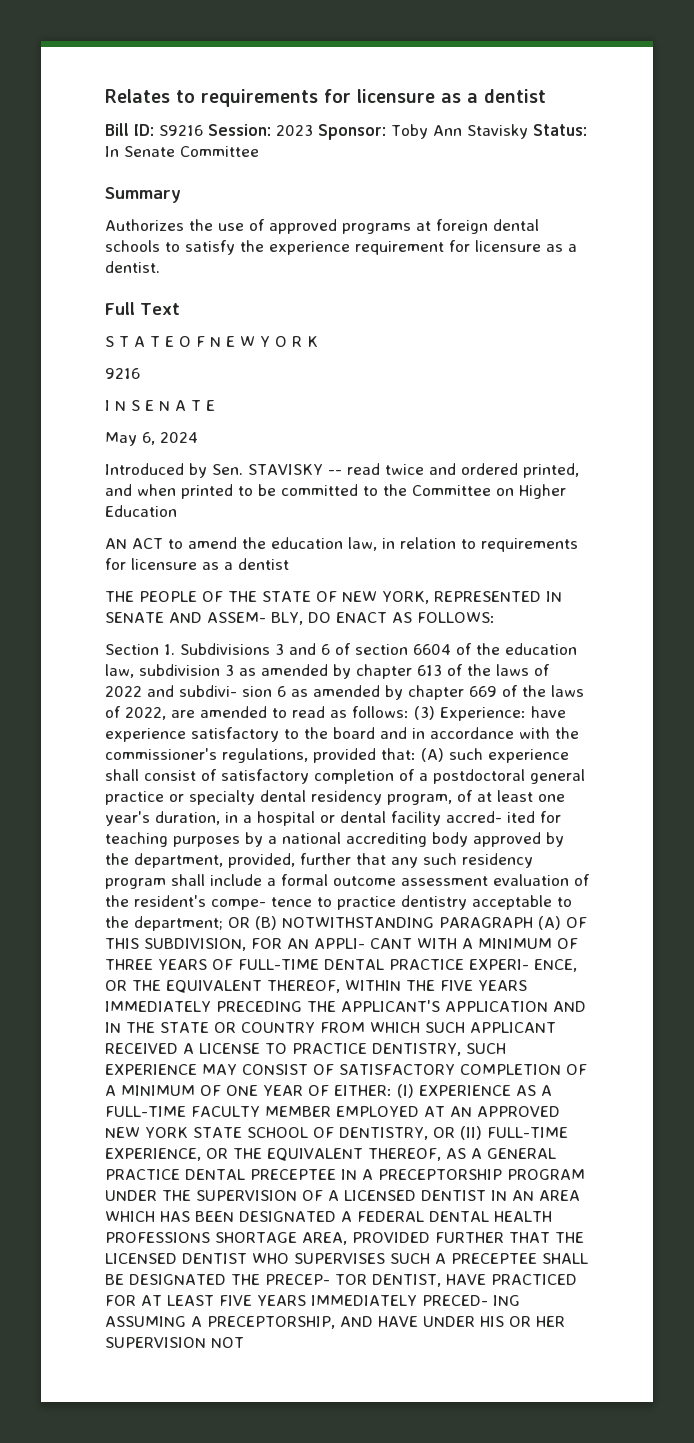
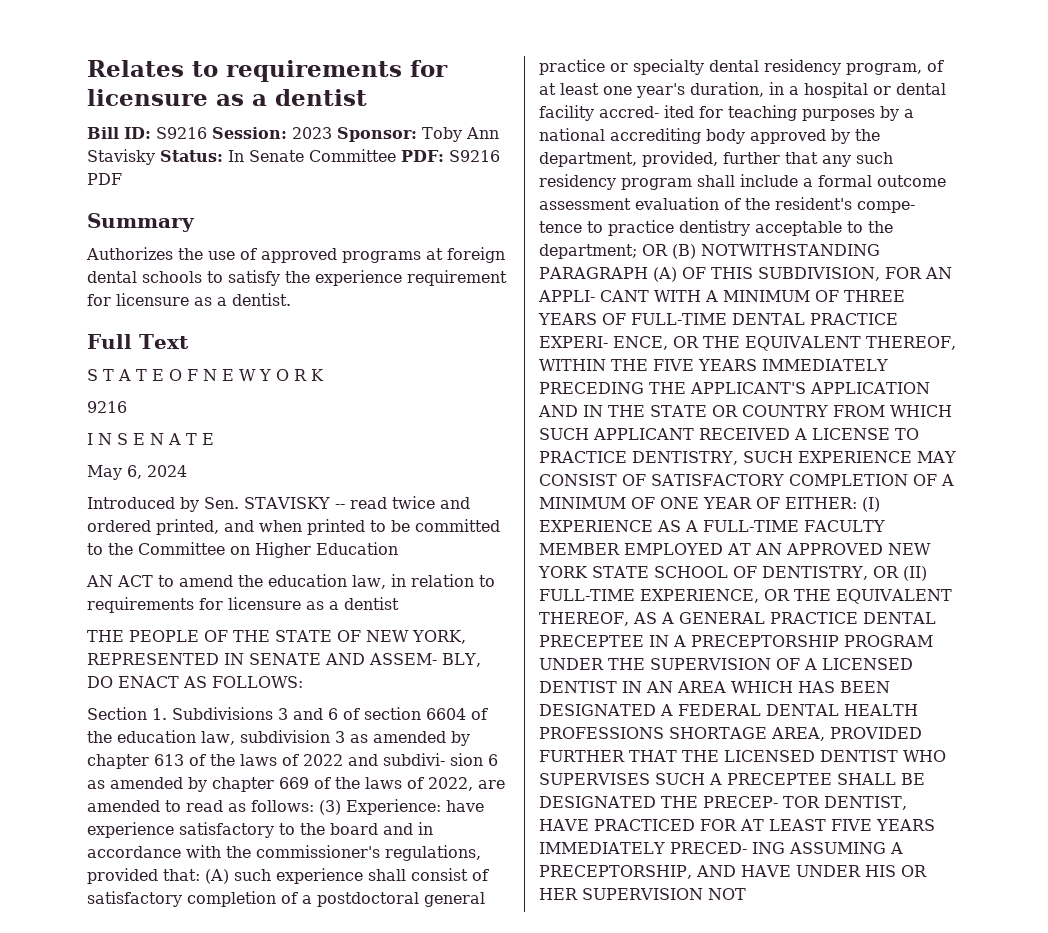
(259, 151) none -> [401,150,500,162] [87,173,122,185] PDF: S9216 PDF

